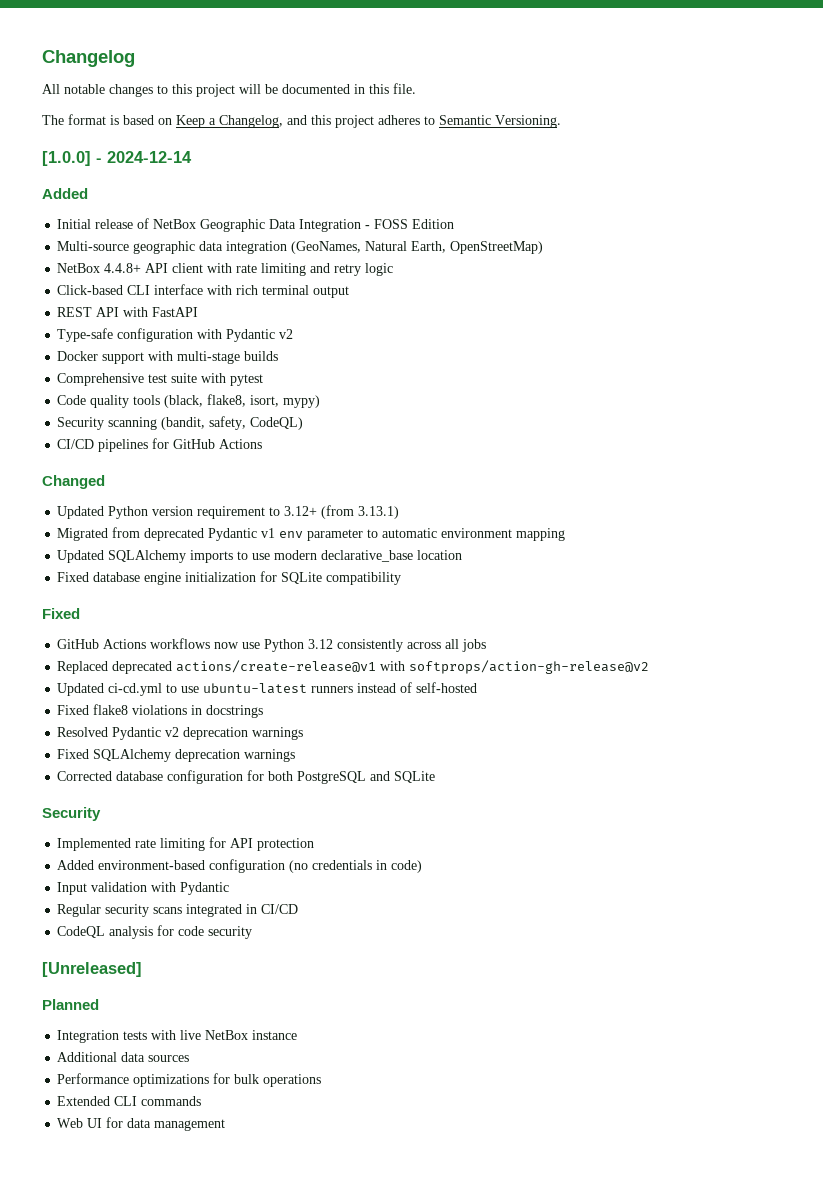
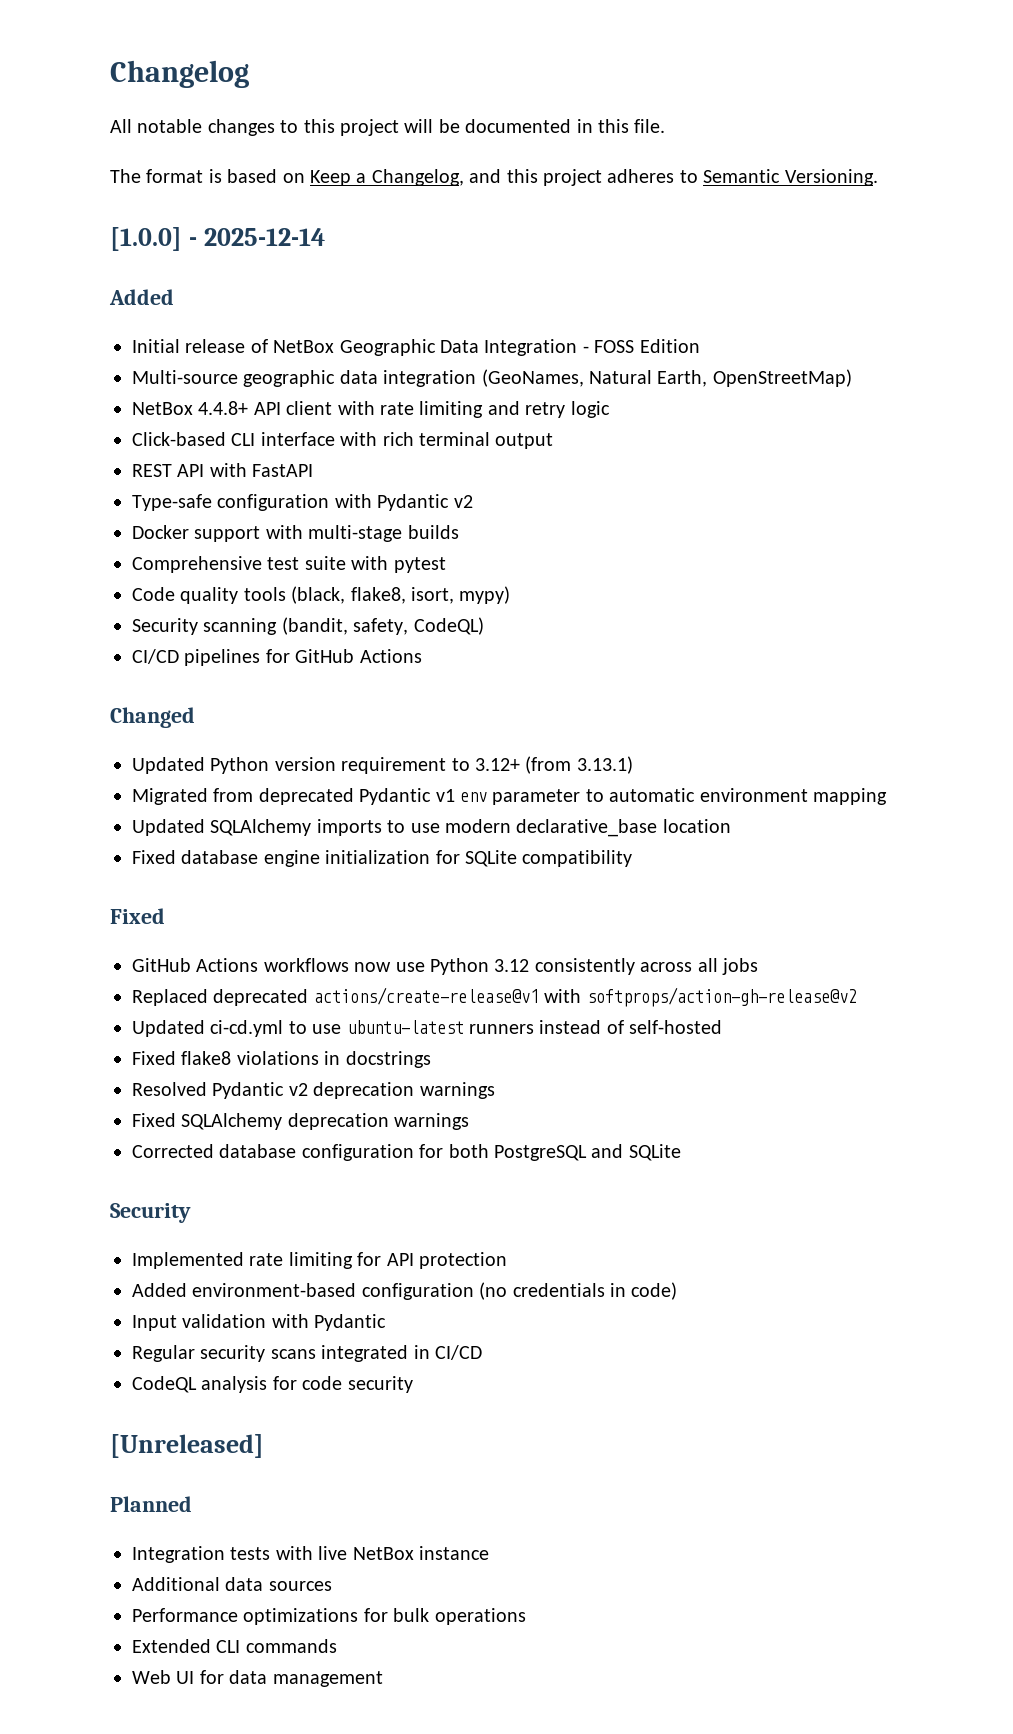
[107,151,192,163] 2024-12-14 -> [203,228,325,246] 2025-12-14

